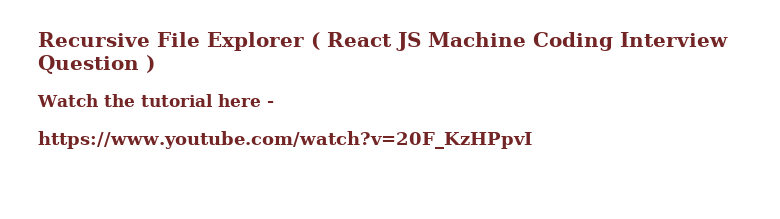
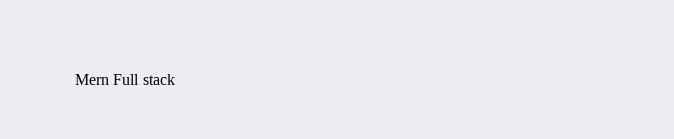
[38,32,728,51] [38,55,155,74] [37,94,274,107] [38,131,532,149] Recursive File Explorer ( React JS Machine Coding Interview Question ) // Watch the tutorial here - // https://www.youtube.com/watch?v=20F_KzHPpvI -> [75,74,175,85] Mern Full stack

